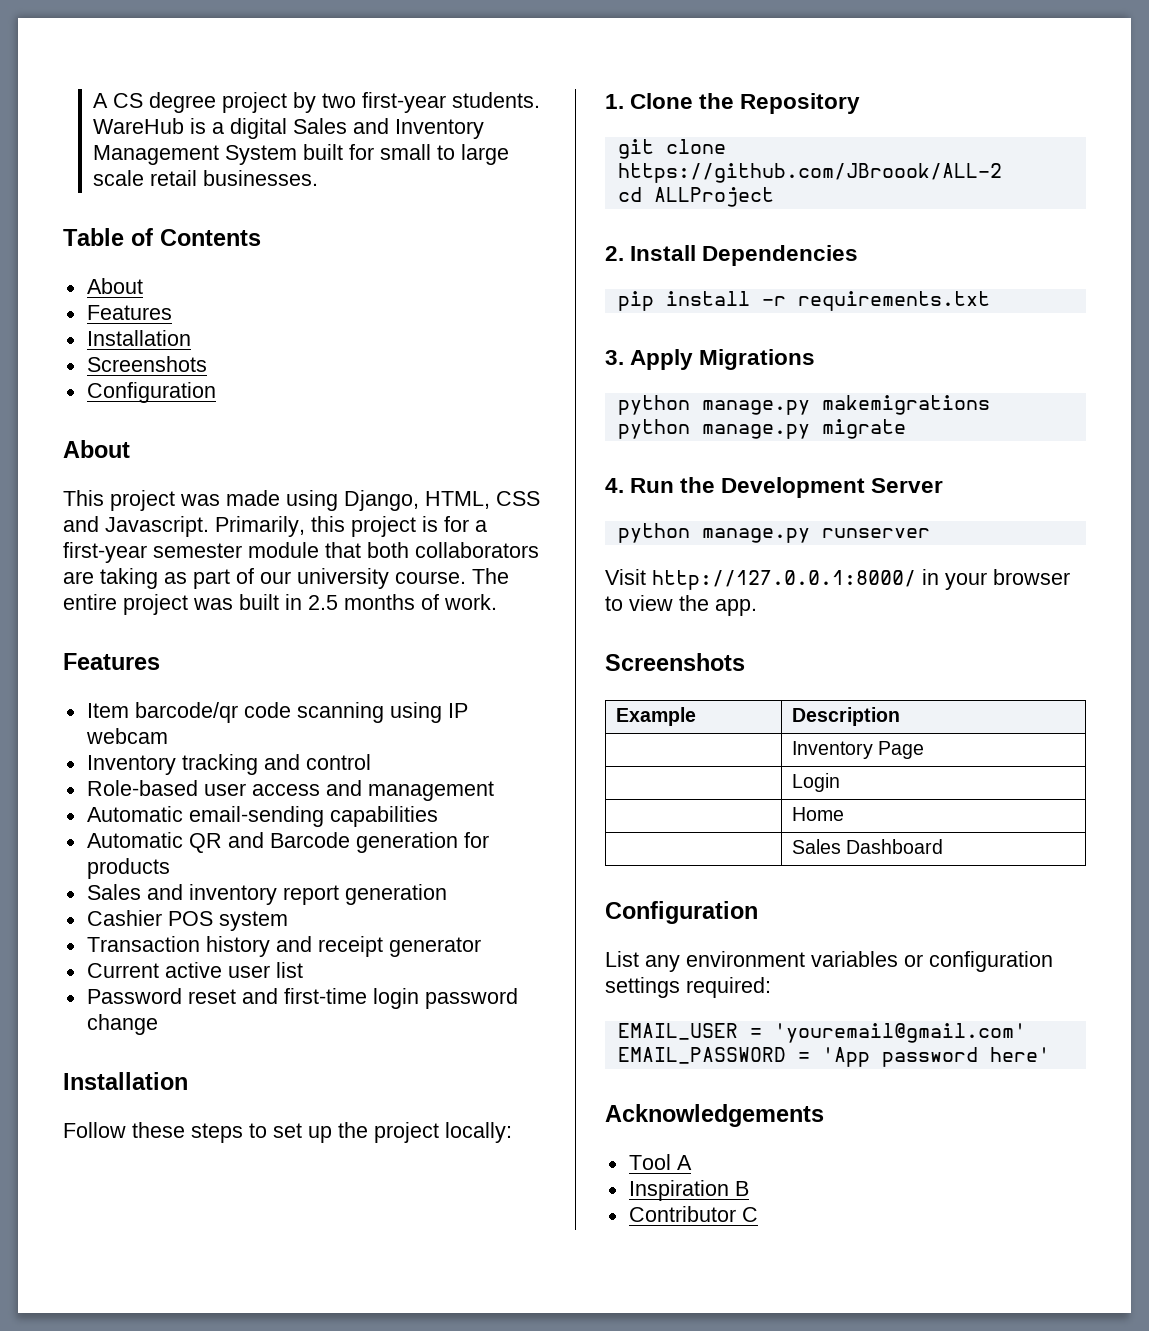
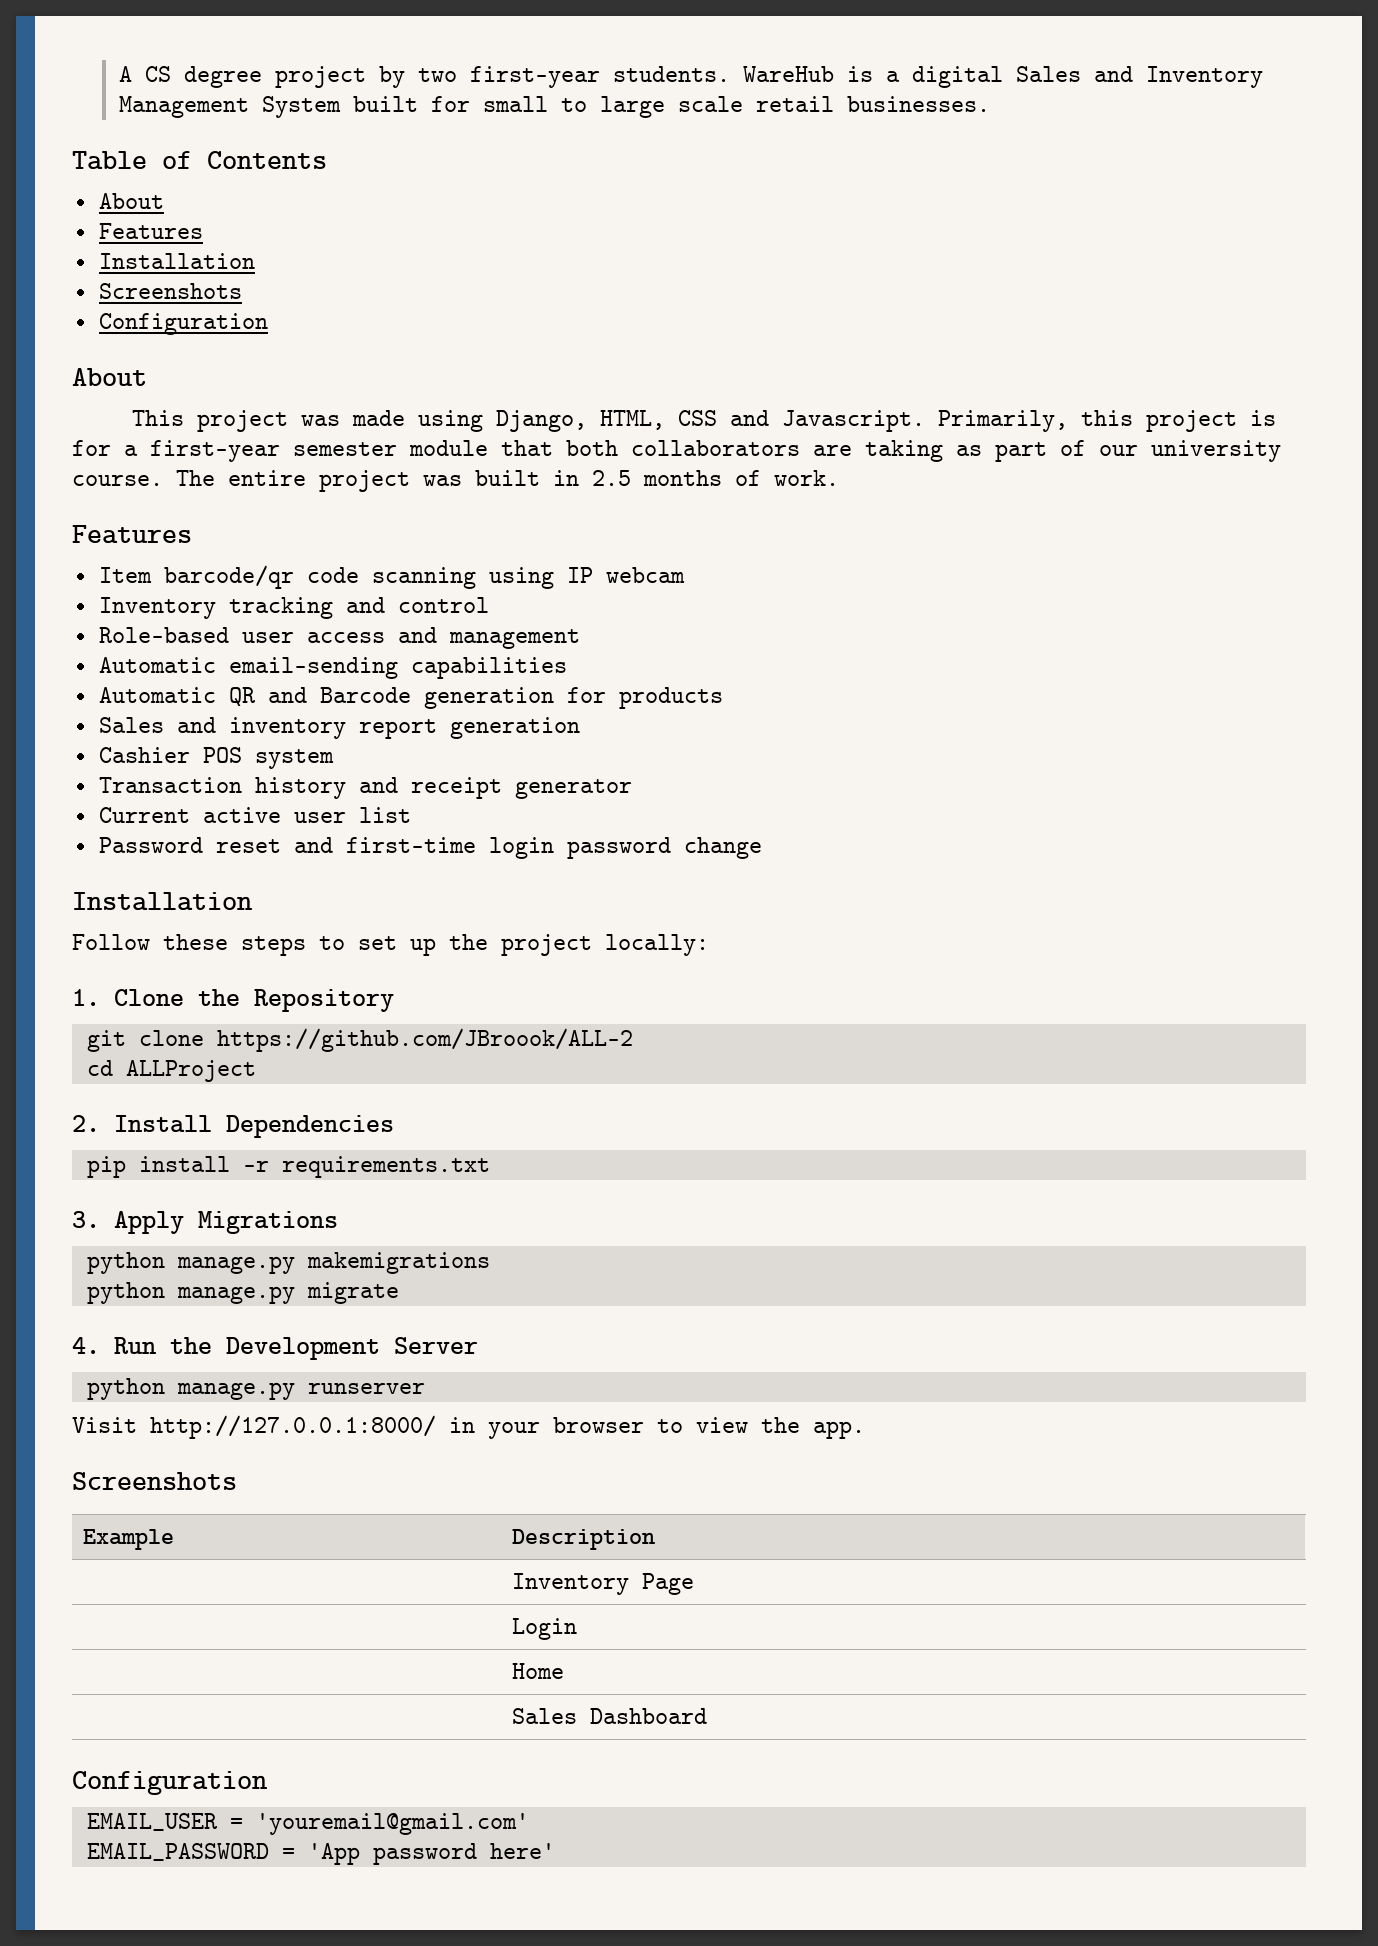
[605,951,1053,972] [605,977,771,998] // List any environment variables or configuration settings required: -> (268, 1783) none
[605,1104,824,1127] [628,1154,692,1170] [628,1180,749,1201] [628,1206,758,1222] // Acknowledgements // Tool A // Inspiration B // Contributor C -> (555, 1851) none

